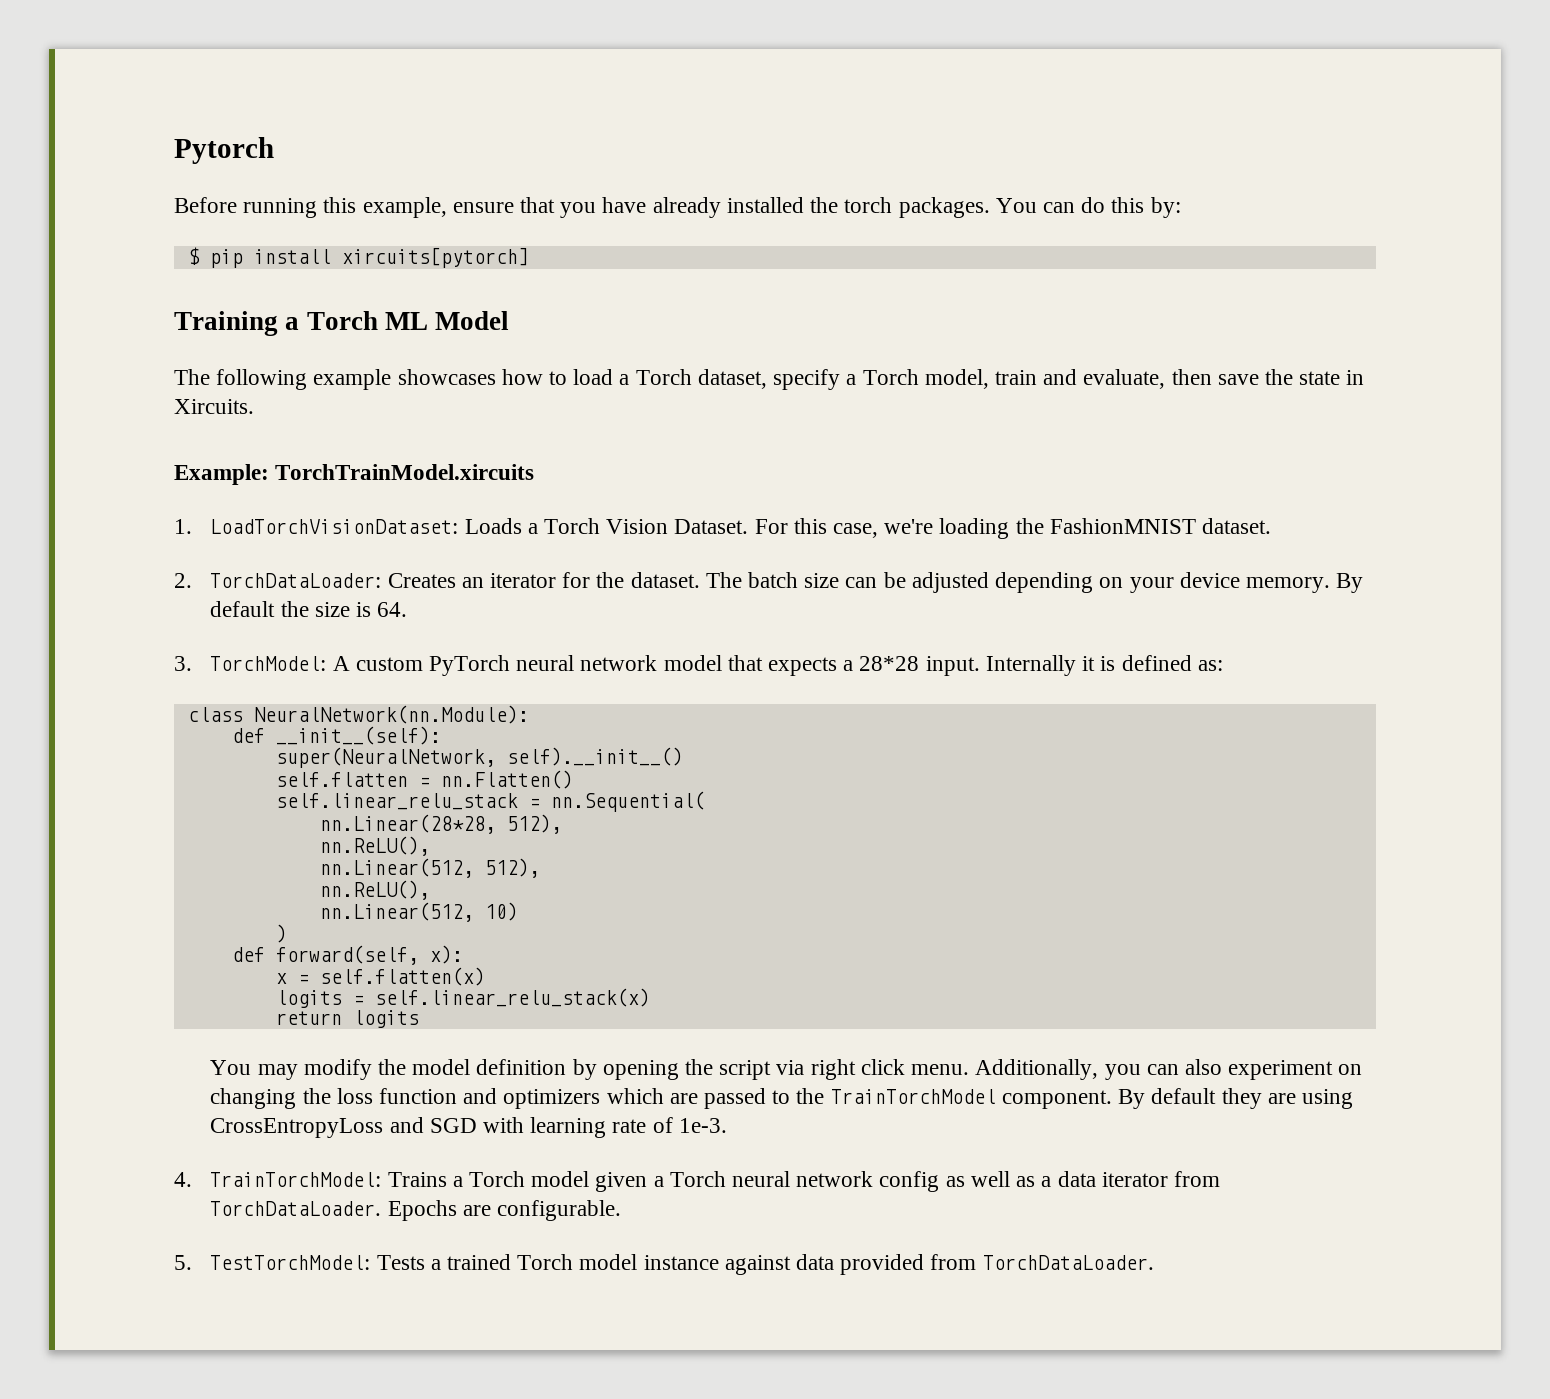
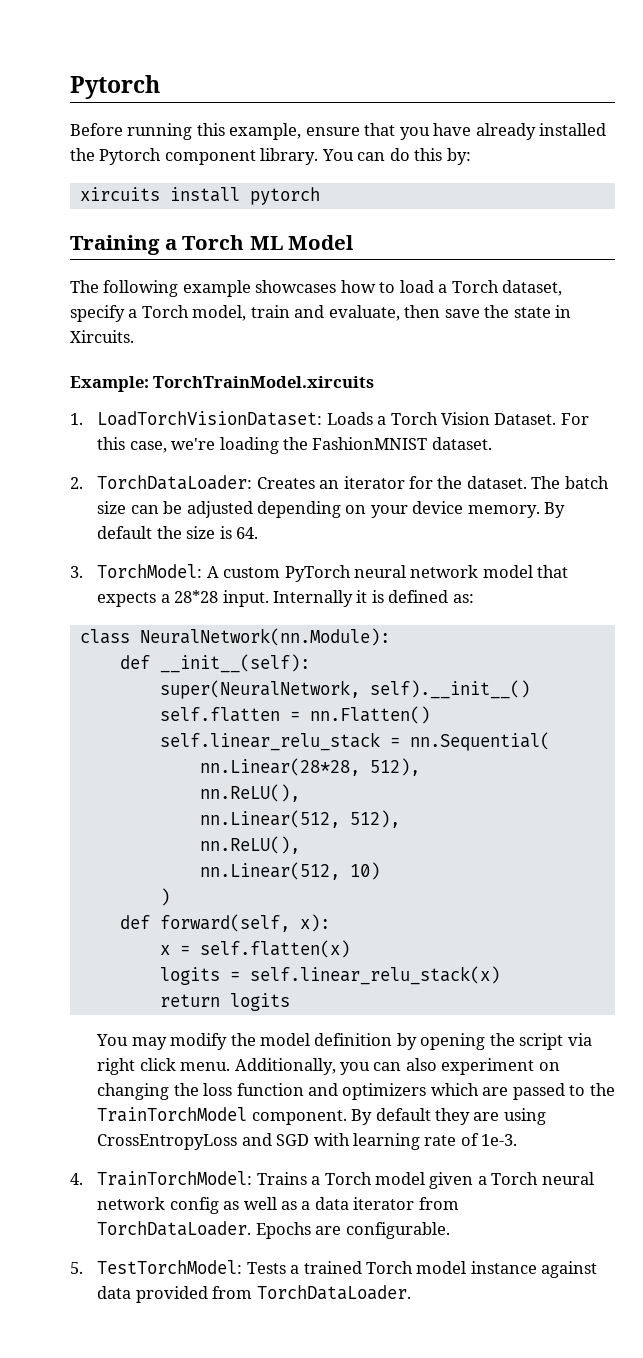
[844,197,990,218] torch packages. -> [99,148,319,165] Pytorch component library.
[187,247,529,268] $ pip install xircuits[pytorch] -> [79,187,320,205] xircuits install pytorch

